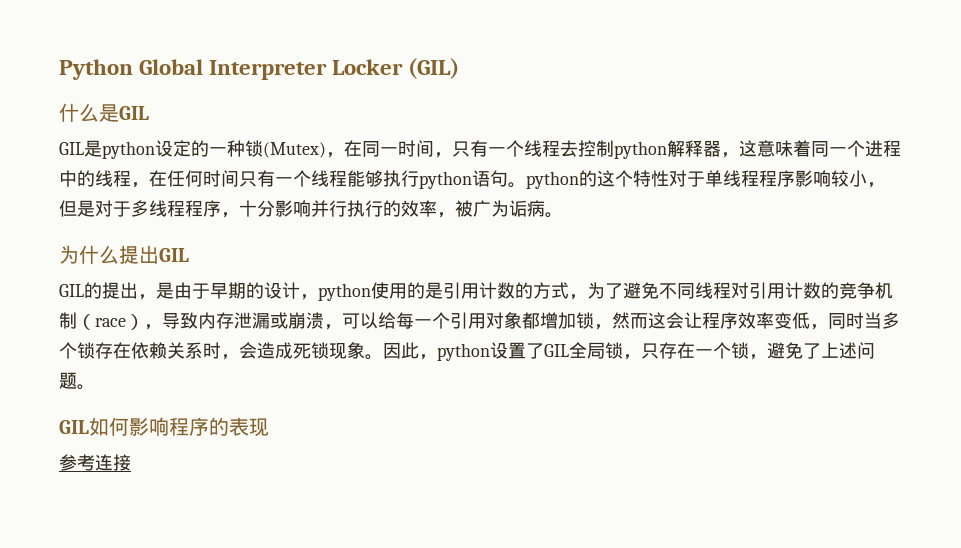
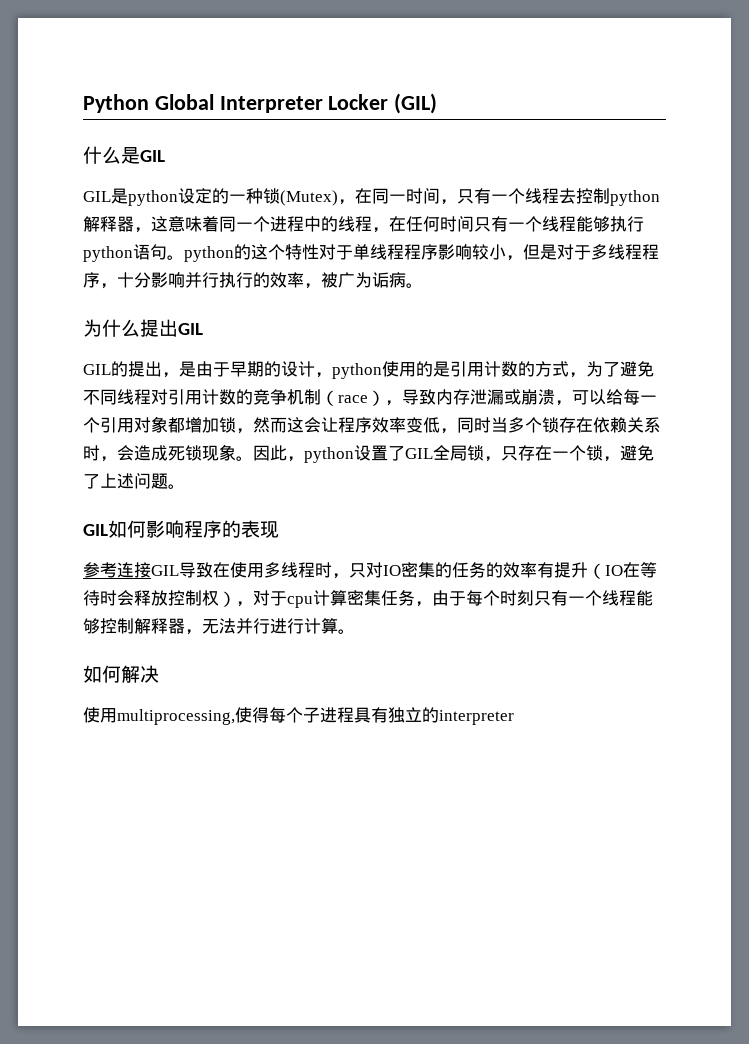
(131, 462) none -> [151,562,657,579] [83,590,653,608] [83,618,355,635] [83,665,159,683] [83,707,514,725] GIL导致在使用多线程时，只对IO密集的任务的效率有提升（IO在等待时会释放控制权），对于cpu计算密集任务，由于每个时刻只有一个线程能够控制解释器，无法并行进行计算。 // 如何解决 // 使用multiprocessing,使得每个子进程具有独立的interpreter

